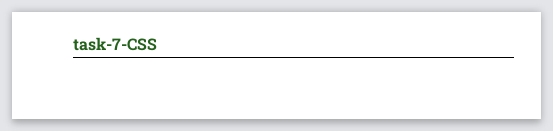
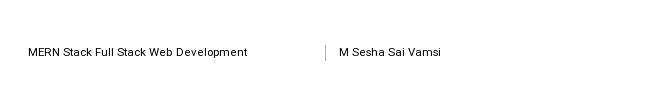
[73,37,157,51] task-7-CSS -> [28,48,248,58] [339,48,442,56] MERN Stack Full Stack Web Development // M Sesha Sai Vamsi

